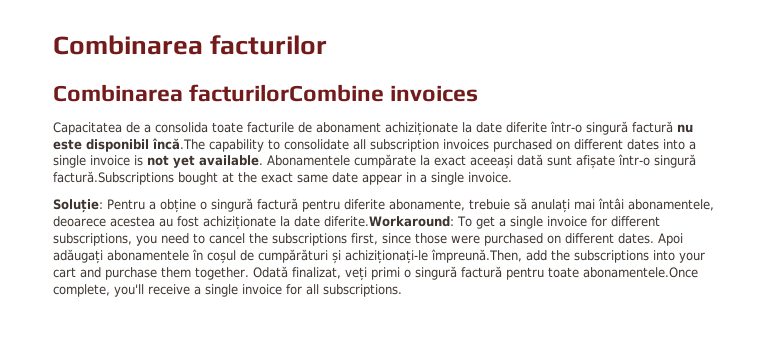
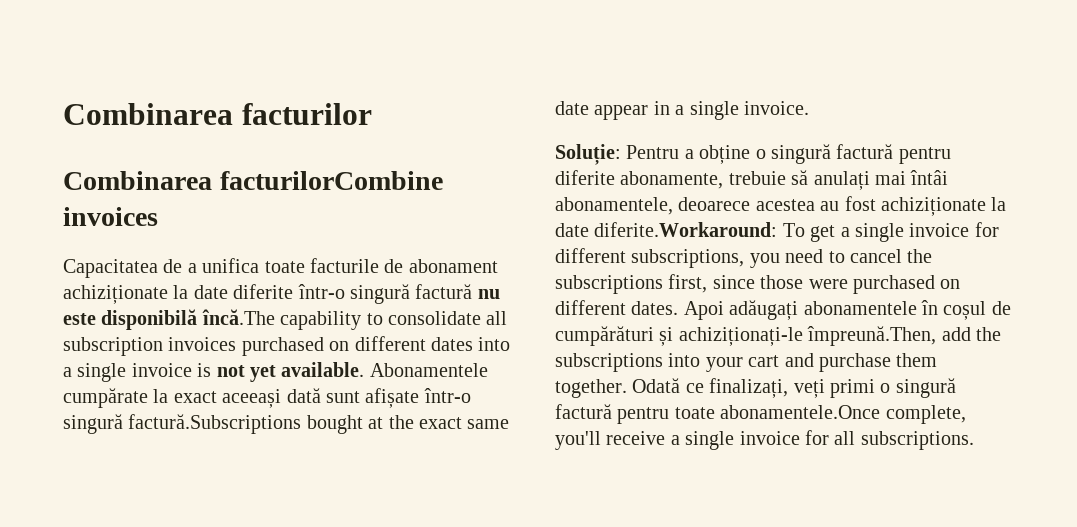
[155,122,208,133] consolida -> [202,258,260,273] unifica
[86,139,149,152] disponibil -> [101,309,198,330] disponibilă
[291,267,341,279] finalizat, -> [685,378,789,398] ce finalizați,

